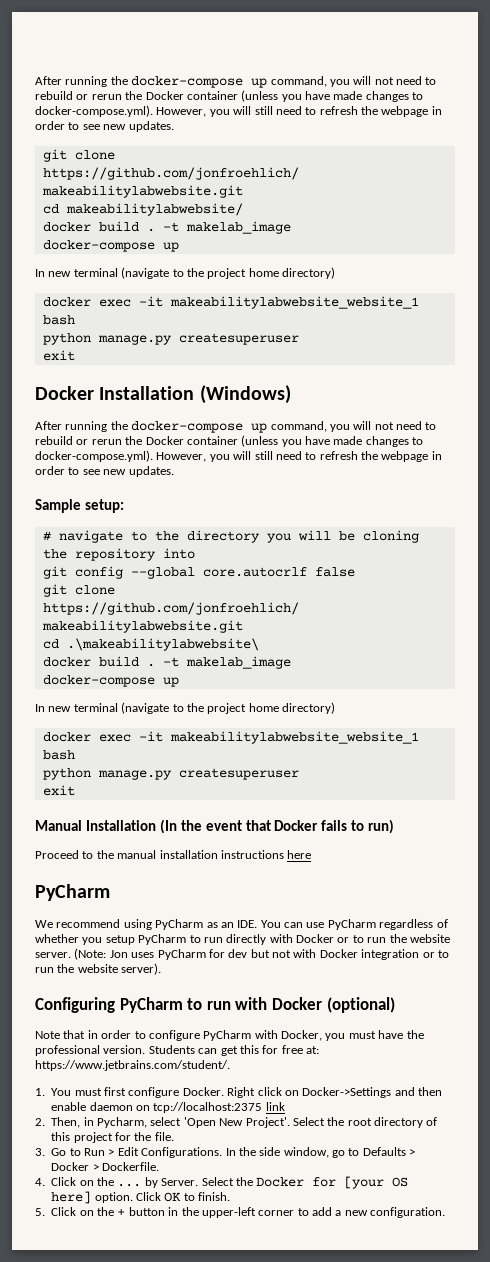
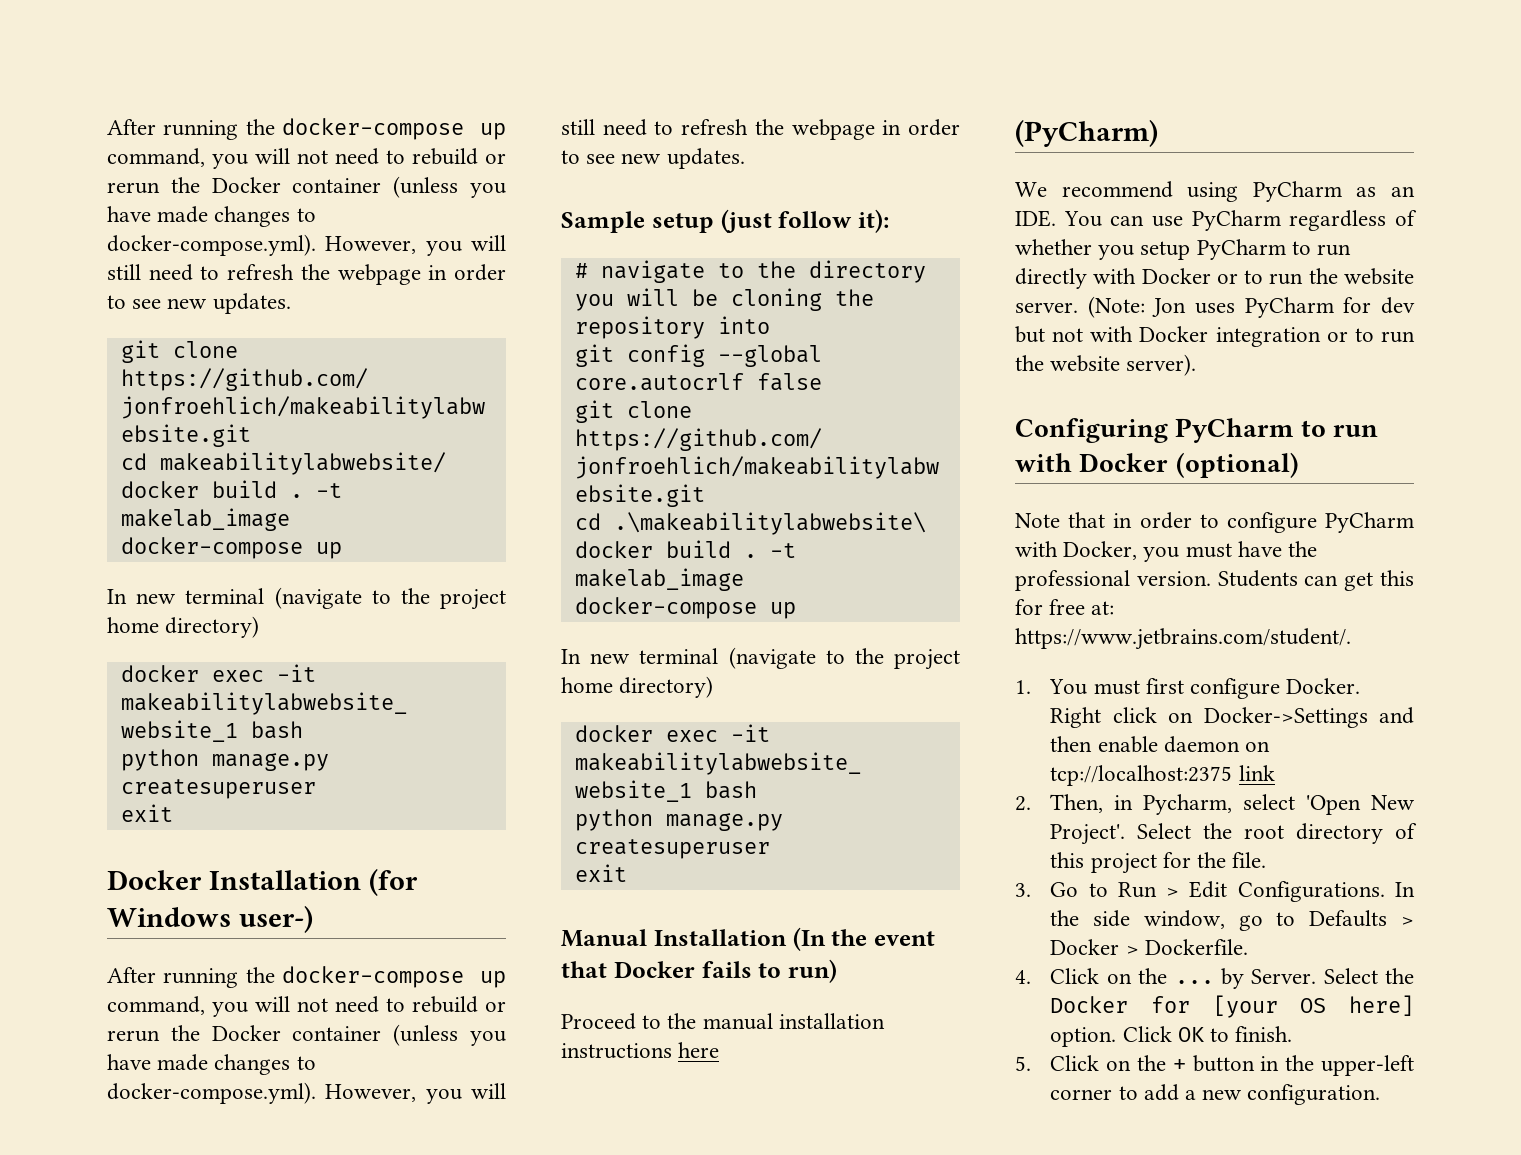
[199,385,291,404] (Windows) -> [368,868,418,896] [107,905,313,933] (for Windows user-)
[84,499,124,513] setup: -> [651,209,889,233] setup (just follow it):
[35,884,110,901] PyCharm -> [1015,119,1158,147] (PyCharm)

